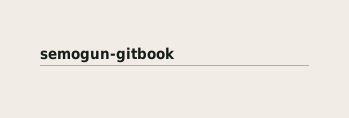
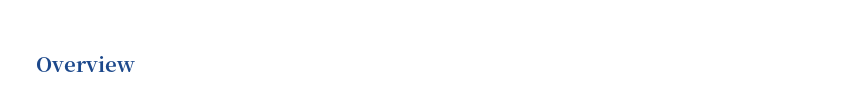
[40,47,175,63] semogun-gitbook -> [36,56,135,72] Overview

